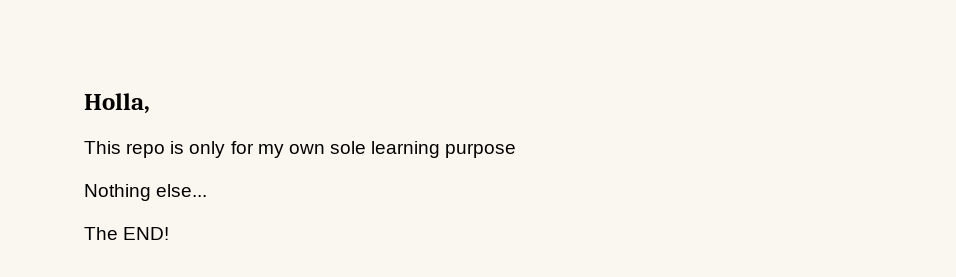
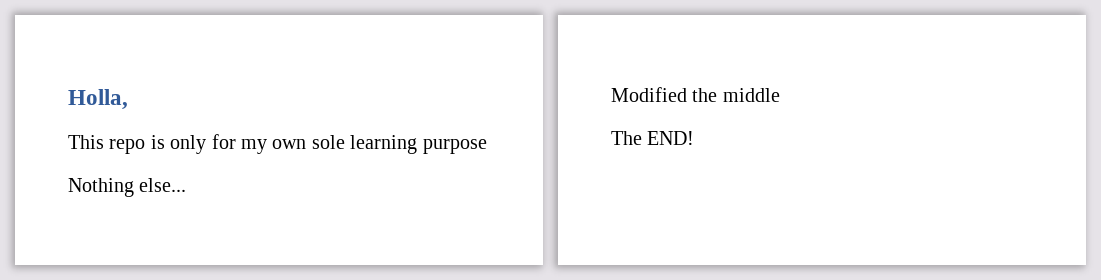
(208, 190) none -> [611,87,780,102] // Modified the middle

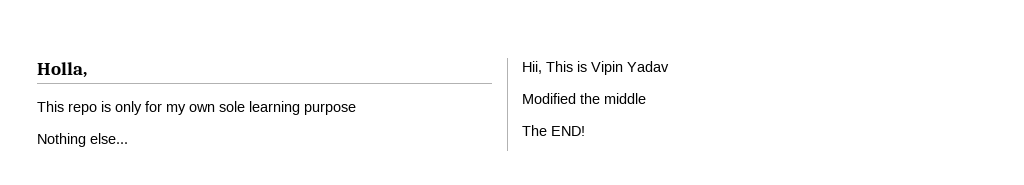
(187, 185) none -> [522,61,669,75] // Hii, This is Vipin Yadav

